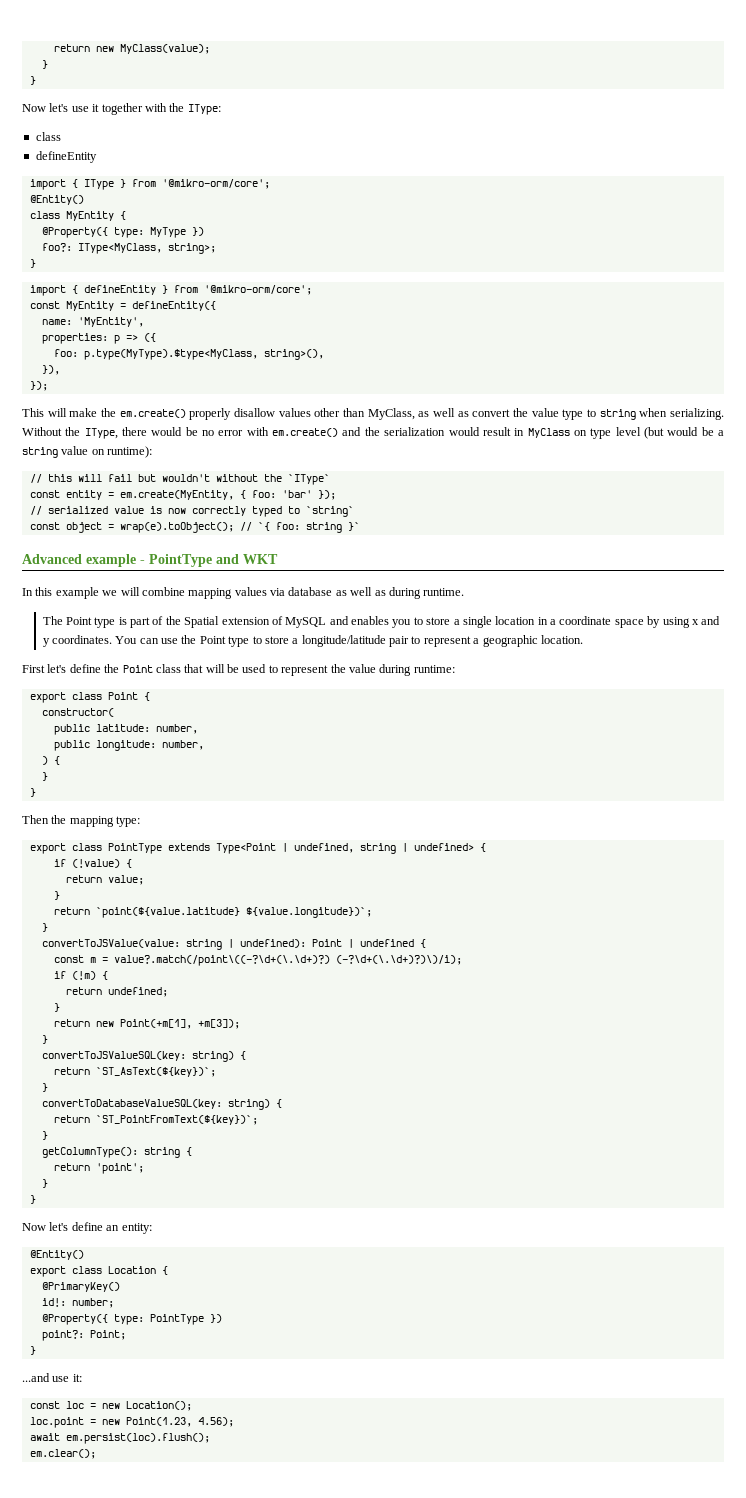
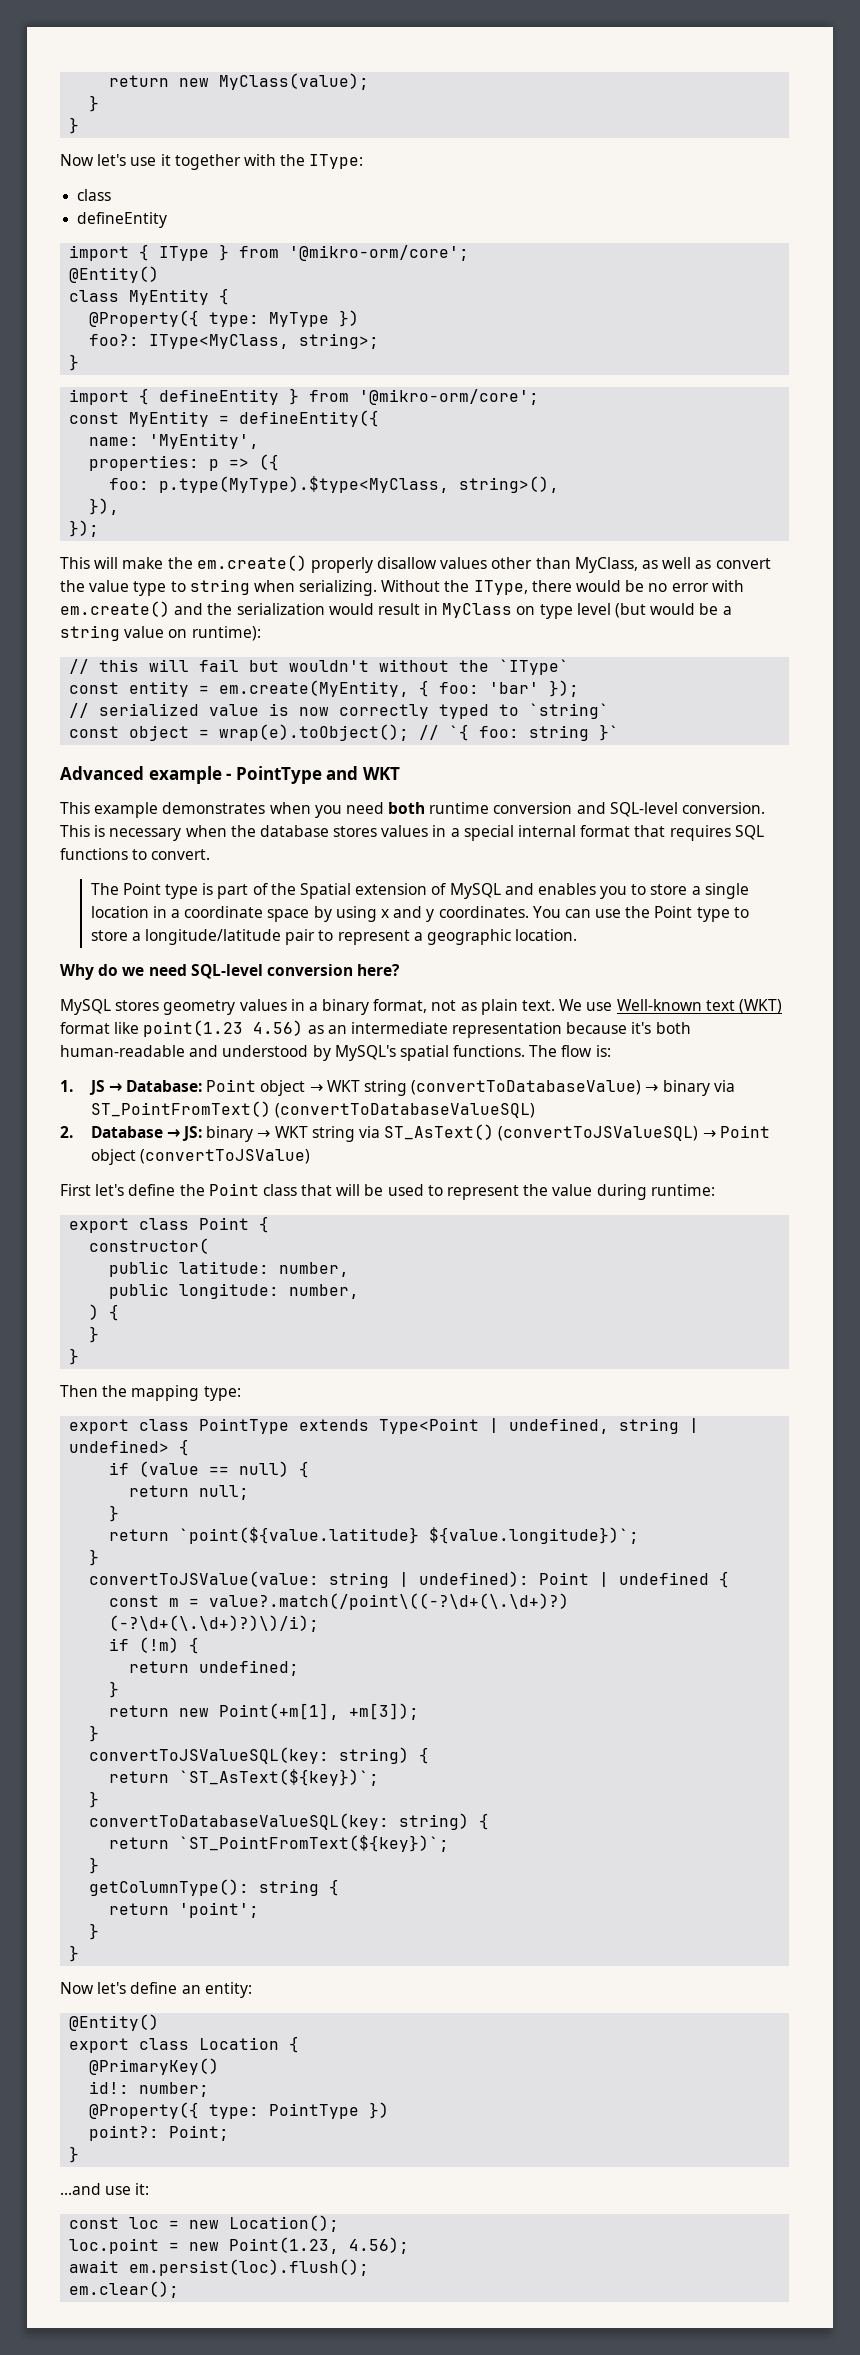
[22,587,465,599] In this example we will combine mapping values via database as well as during runtime. -> [60,802,766,818] [60,825,764,841] [60,848,211,860] This example demonstrates when you need both runtime conversion and SQL-level conversion. This is necessary when the database stores values in a special internal format that requires SQL functions to convert.
(583, 639) none -> [60,964,401,980] [60,999,782,1015] [60,1020,691,1038] [60,1045,611,1061] [60,1079,735,1096] [90,1101,535,1118] [60,1124,770,1142] [90,1149,310,1165] // Why do we need SQL-level conversion here? // MySQL stores geometry values in a binary format, not as plain text. We use Well-known text (WKT) format like point(1.23 4.56) as an intermediate representation because it's both human-readable and understood by MySQL's spatial functions. The flow is: // 1. JS → Database: Point object → WKT string (convertToDatabaseValue) → binary via ST_PointFromText() (convertToDatabaseValueSQL) // 2. Database → JS: binary → WKT string via ST_AsText() (convertToJSValueSQL) → Point object (convertToJSValue)
[71,859,132,868] [65,875,144,885] (!value) { // return value; -> [139,1461,310,1478] [129,1485,250,1500] (value == null) { // return null;

